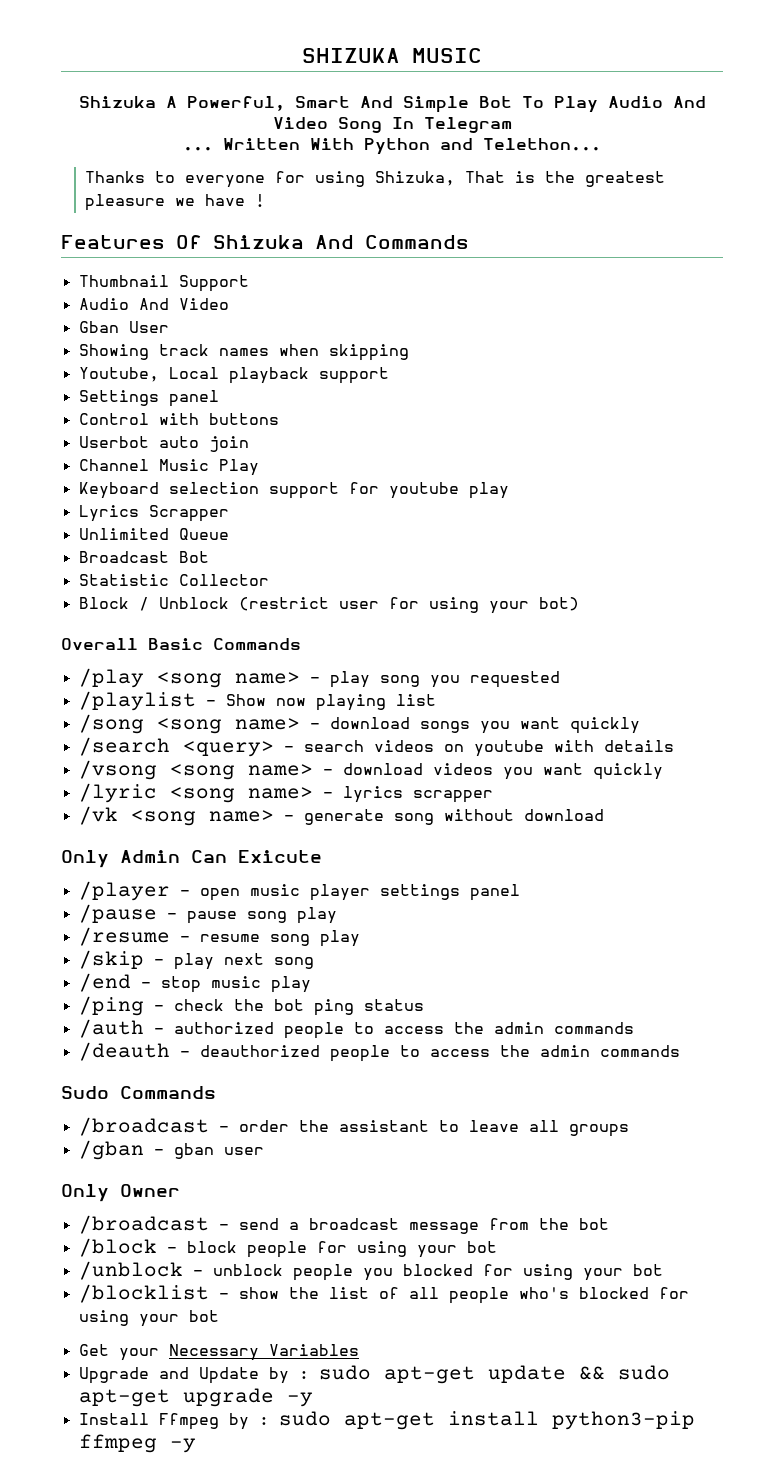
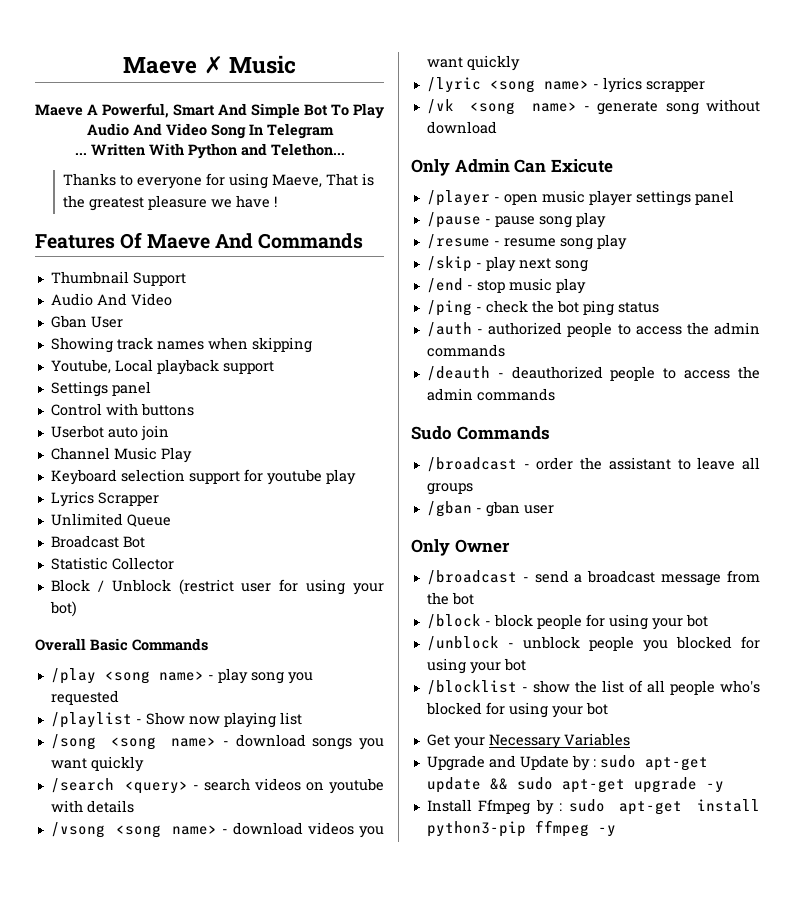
[302,48,482,63] [78,96,156,108] SHIZUKA MUSIC // Shizuka -> [123,55,296,74] [35,104,83,116] Maeve ✗ Music // Maeve
[375,171,456,186] Shizuka, -> [271,174,322,188] Maeve,
[213,235,304,249] Shizuka -> [146,234,210,249] Maeve

